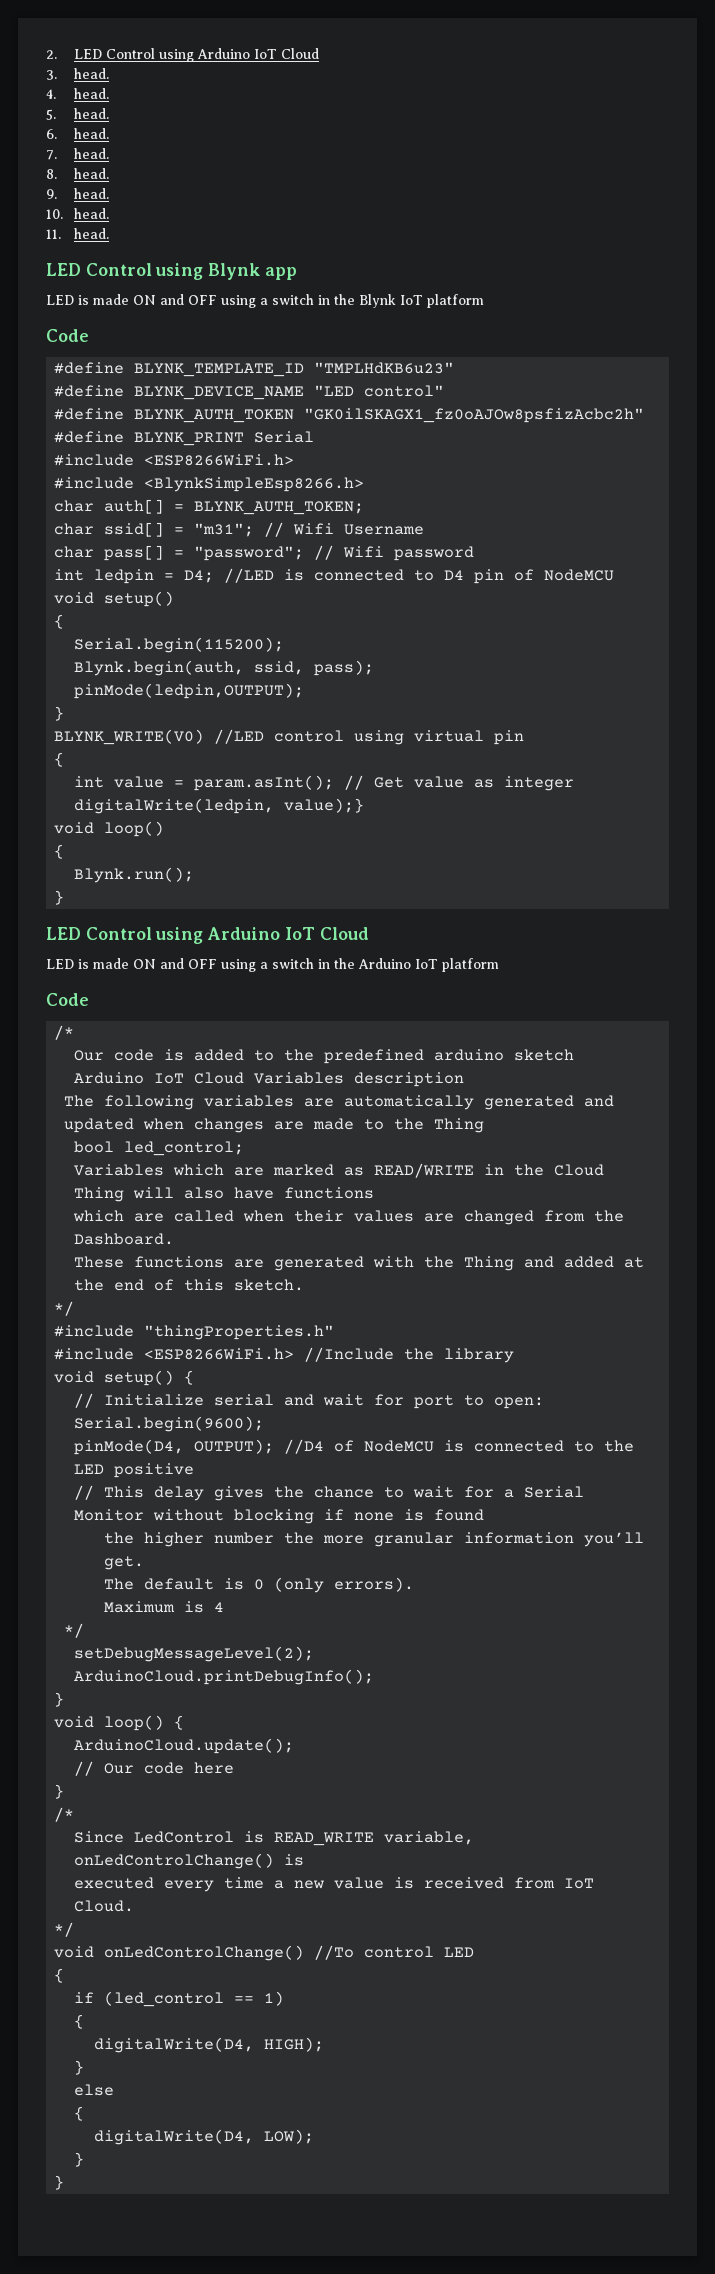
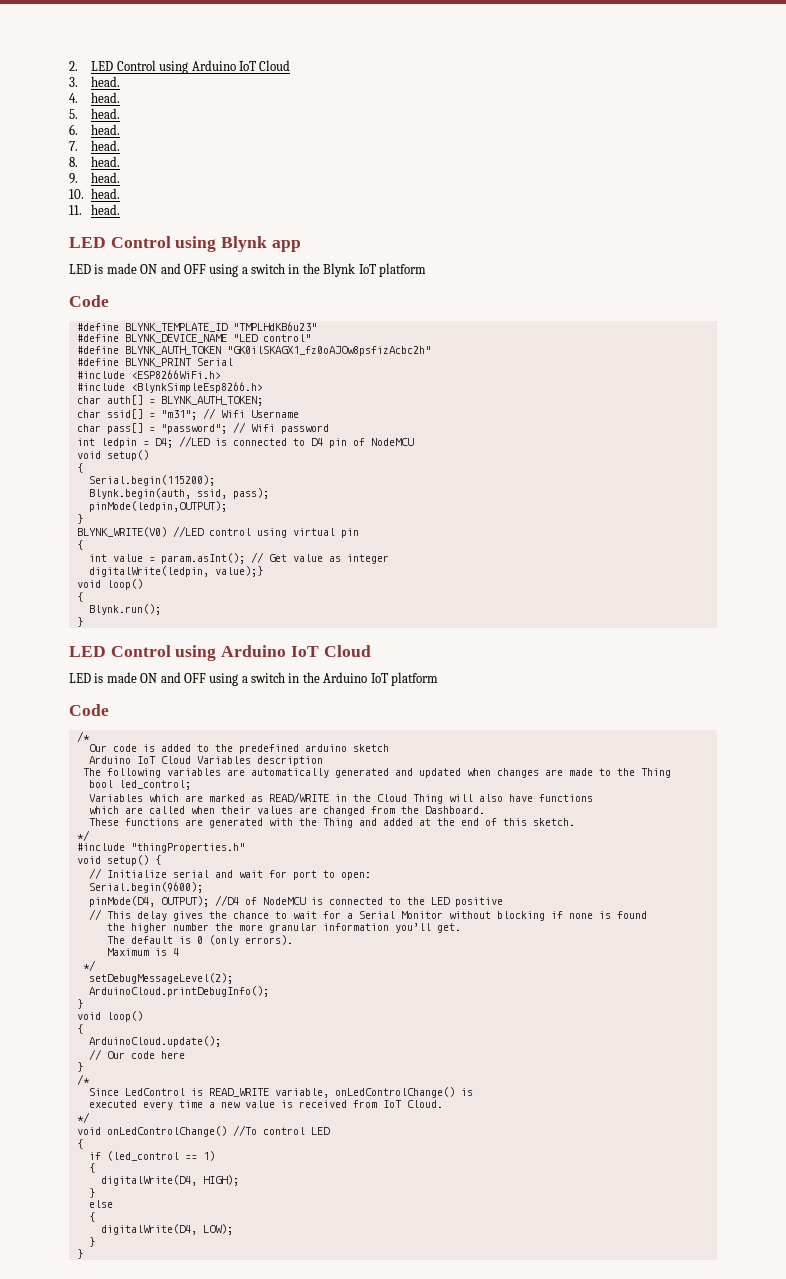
[54,1347,515,1363] // #include <ESP8266WiFi.h> //Include the library -> (245, 848) none
(165, 1723) none -> (143, 1016) //

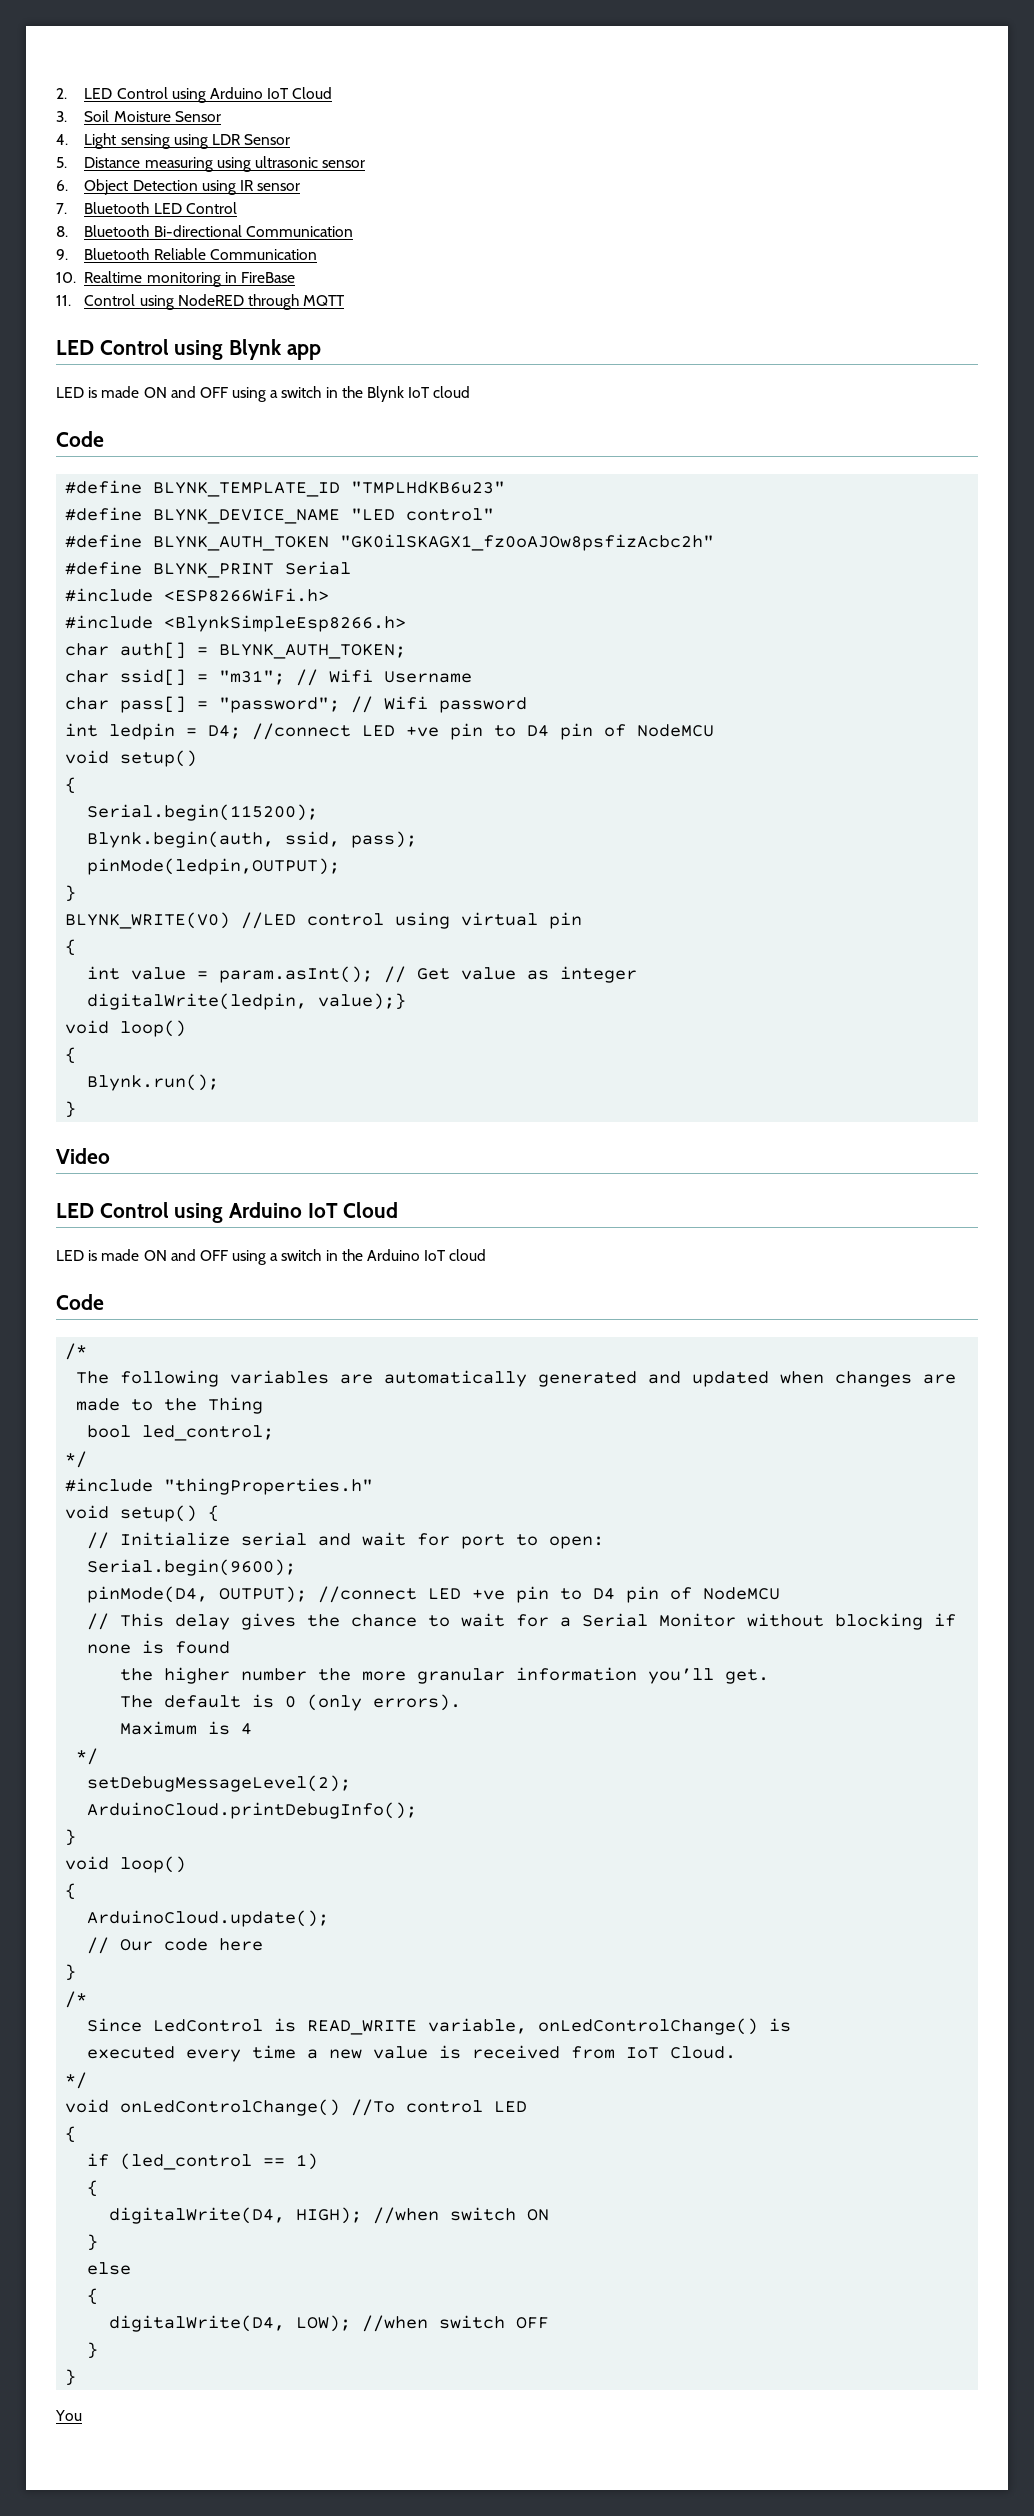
[91,76,121,87] [69,92,121,103] [69,108,121,119] [69,124,121,135] [69,140,121,151] [69,156,121,167] [69,172,121,184] [69,188,121,199] [69,204,121,215] head. // 4. head. // 5. head. // 6. head. // 7. head. // 8. head. // 9. head. // 10. head. // 11. head. -> [84,110,221,122] [56,133,291,149] [56,156,366,172] [56,179,301,195] [56,202,237,214] [56,225,353,237] [56,248,317,260] [56,271,295,287] [56,294,346,310] Soil Moisture Sensor // 4. Light sensing using LDR Sensor // 5. Distance measuring using ultrasonic sensor // 6. Object Detection using IR sensor // 7. Bluetooth LED Control // 8. Bluetooth Bi-directional Communication // 9. Bluetooth Reliable Communication // 10. Realtime monitoring in FireBase // 11. Control using NodeRED through MQTT
[378,263,426,277] platform -> [433,386,471,398] cloud
[178,436,287,447] //LED is connected -> [252,723,484,740] //connect LED +ve pin
(83, 622) none -> [56,1148,110,1164] // Video
[390,672,438,686] platform -> [449,1249,487,1261] cloud
[88,744,389,754] [88,756,323,766] // Our code is added to the predefined arduino sketch // Arduino IoT Cloud Variables description -> (88, 1351) none
[88,792,593,804] [88,806,485,816] [88,818,575,828] // Variables which are marked as READ/WRITE in the Cloud Thing will also have functions // which are called when their values are changed from the Dashboard. // These functions are generated with the Thing and added at the end of this sketch. -> (275, 1433) none
[214,895,503,907] //D4 of NodeMCU is connected to the LED positive -> [318,1586,781,1603] //connect LED +ve pin to D4 pin of NodeMCU
(239, 1180) none -> [373,2207,550,2224] //when switch ON
(233, 1229) none -> [362,2315,550,2332] //when switch OFF
(83, 1254) none -> [55,2410,82,2421] // You

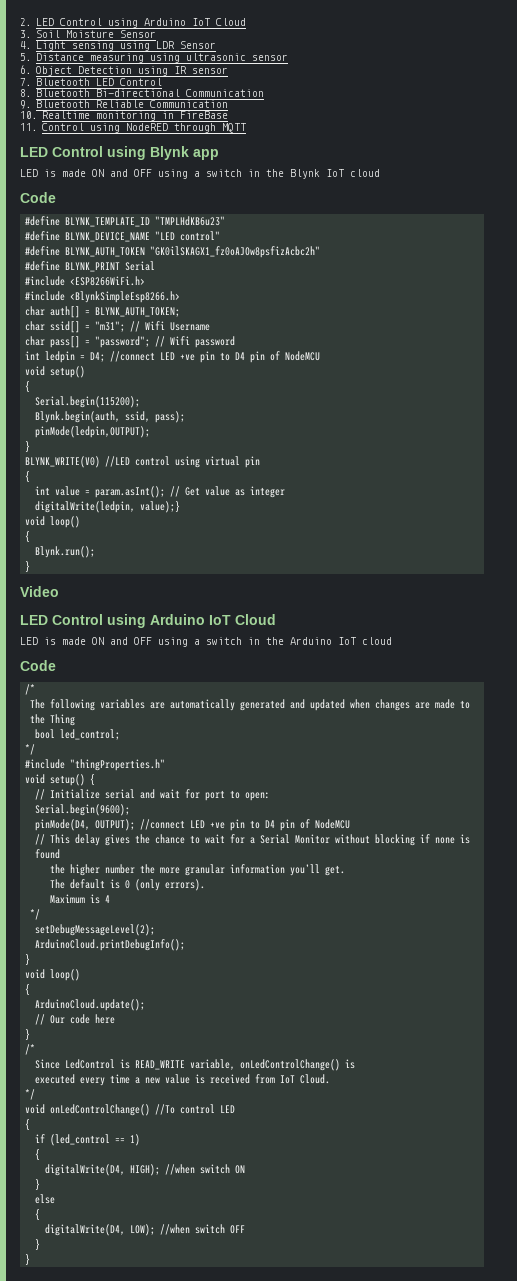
[55,2410,82,2421] // You -> (31, 1259) none

